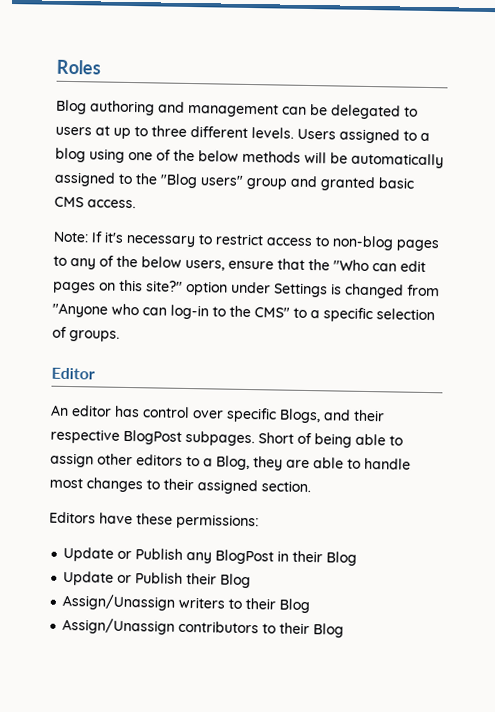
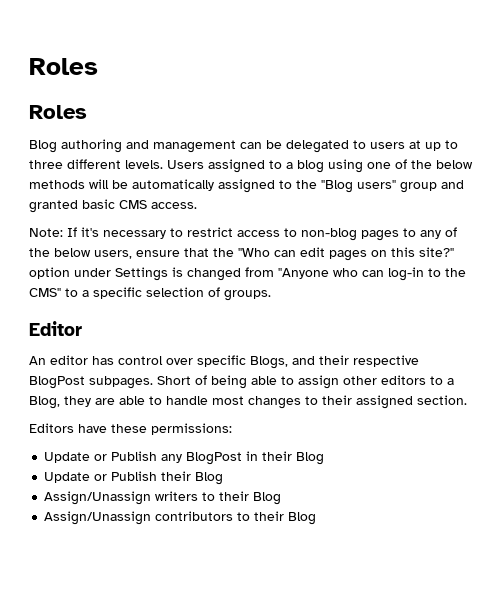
[56,59,101,75] Roles -> [29,58,98,75] [29,105,87,119] Roles // Roles

